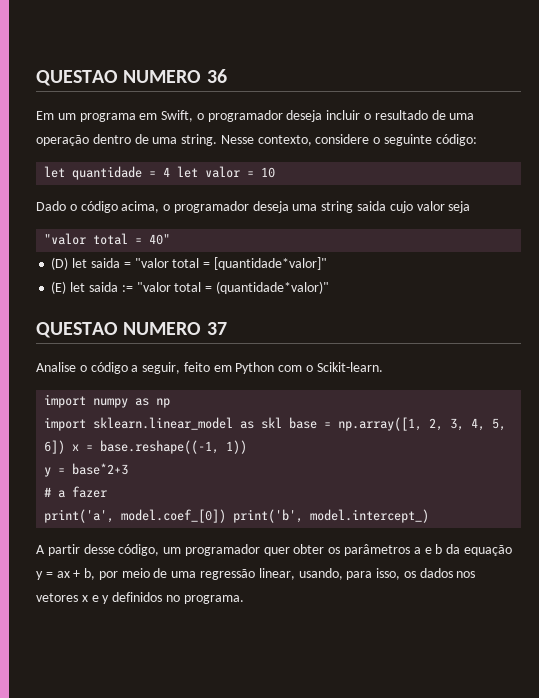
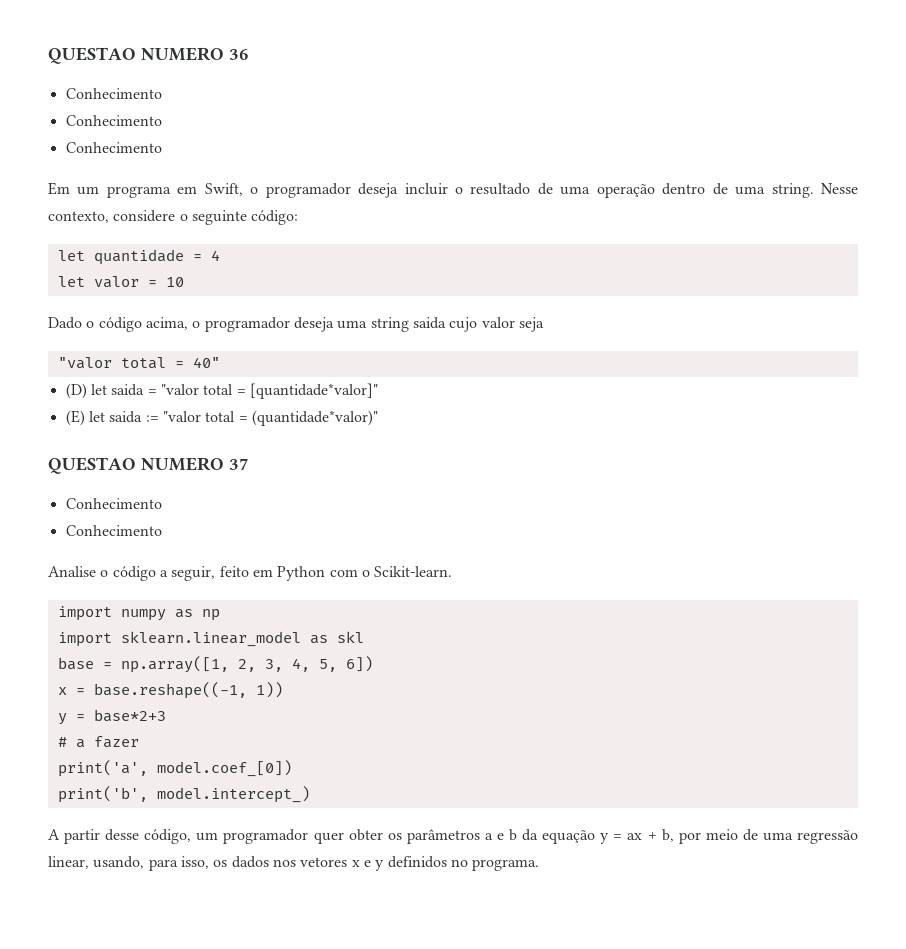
(227, 76) none -> [65,88,162,99] [65,115,162,126] [65,142,162,153] // Conhecimento // Conhecimento // Conhecimento
(171, 172) none -> (220, 255) //
(227, 328) none -> [65,498,162,509] [65,525,162,536] // Conhecimento // Conhecimento
(283, 423) none -> (364, 637) //
(66, 447) none -> (373, 664) //
(227, 516) none -> (292, 768) //

